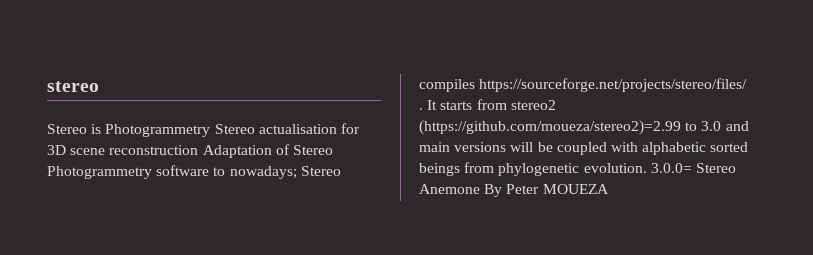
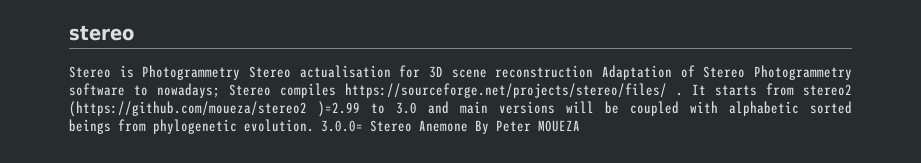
[419,120,681,135] (https://github.com/moueza/stereo2)=2.99 -> [69,101,360,117] (https://github.com/moueza/stereo2 )=2.99

